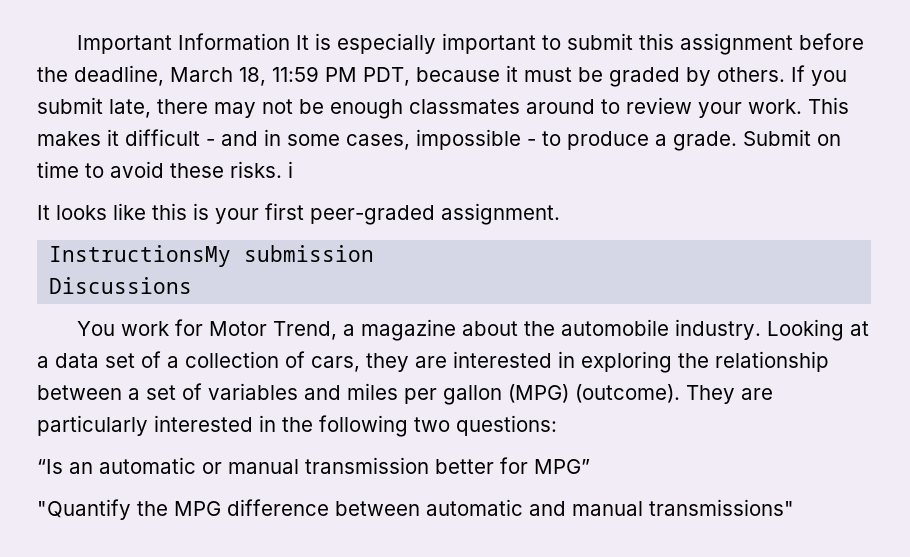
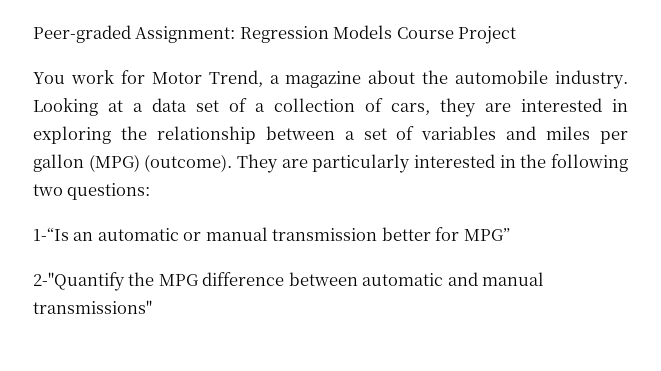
[76,33,864,55] [37,65,847,87] [37,97,849,119] [37,129,841,151] [37,161,293,178] [37,203,560,225] [49,245,375,267] [49,277,193,294] Important Information It is especially important to submit this assignment before the deadline, March 18, 11:59 PM PDT, because it must be graded by others. If you submit late, there may not be enough classmates around to review your work. This makes it difficult - and in some cases, impossible - to produce a grade. Submit on time to avoid these risks. i // It looks like this is your first peer-graded assignment. // InstructionsMy submission // Discussions -> [33,25,517,44] Peer-graded Assignment: Regression Models Course Project
[37,459,63,474] “Is -> [33,227,69,241] 1-“Is
[37,499,131,520] "Quantify -> [33,272,125,291] 2-"Quantify

